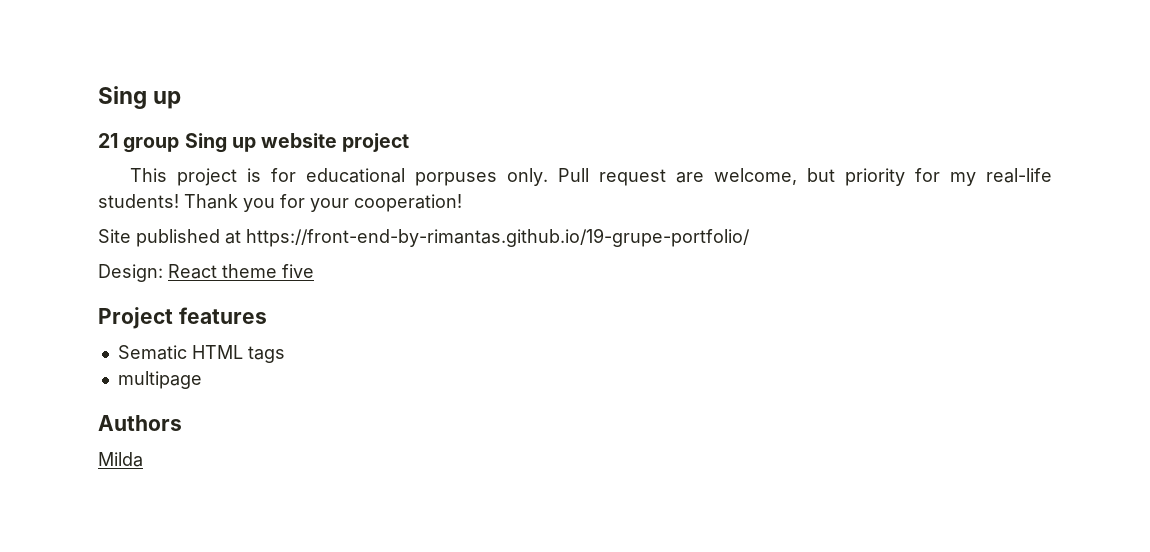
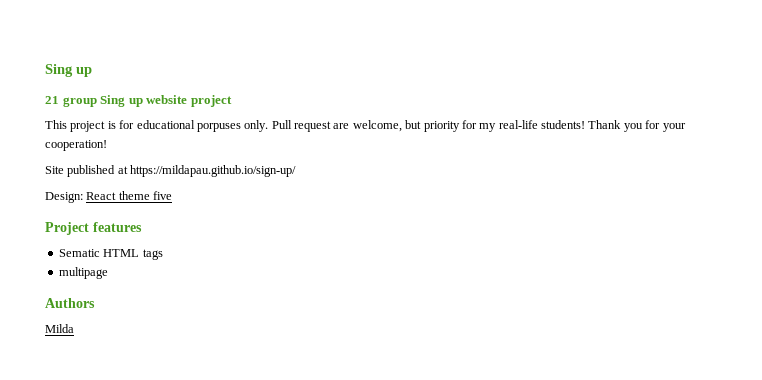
[246,228,750,247] https://front-end-by-rimantas.github.io/19-grupe-portfolio/ -> [130,165,297,177] https://mildapau.github.io/sign-up/

